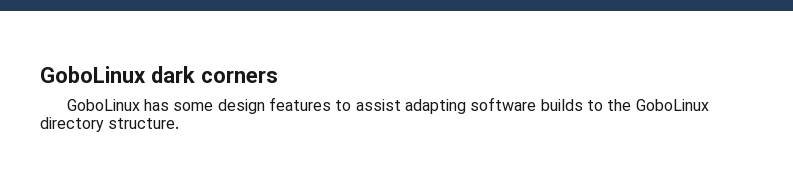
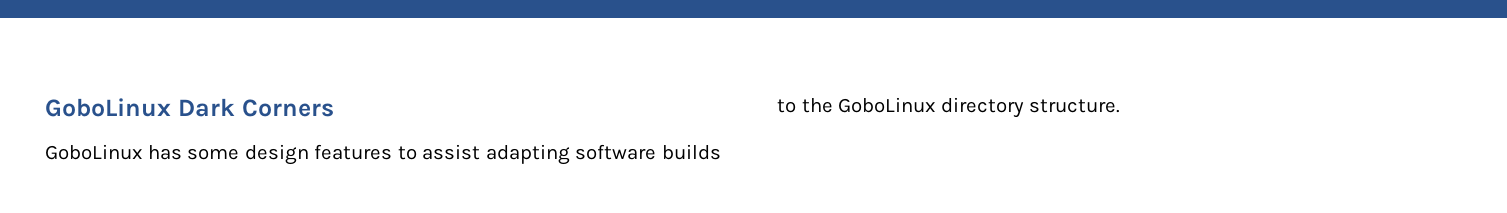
[40,66,278,83] GoboLinux dark corners -> [45,98,334,117] GoboLinux Dark Corners

